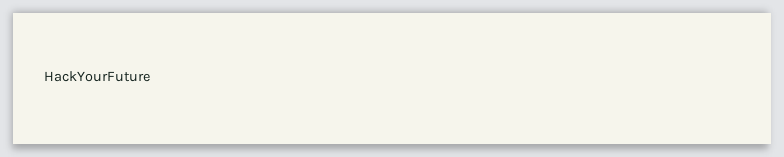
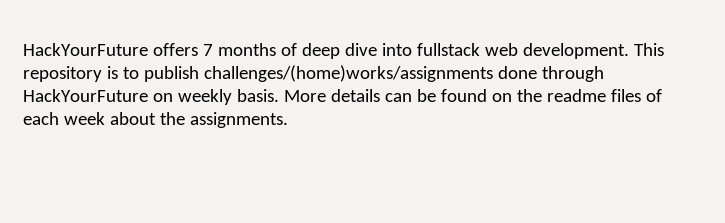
[44,71,150,82] HackYourFuture -> [23,43,664,59] [23,65,604,82] [23,89,662,105] [23,112,288,128] HackYourFuture offers 7 months of deep dive into fullstack web development. This repository is to publish challenges/(home)works/assignments done through HackYourFuture on weekly basis. More details can be found on the readme files of each week about the assignments.

